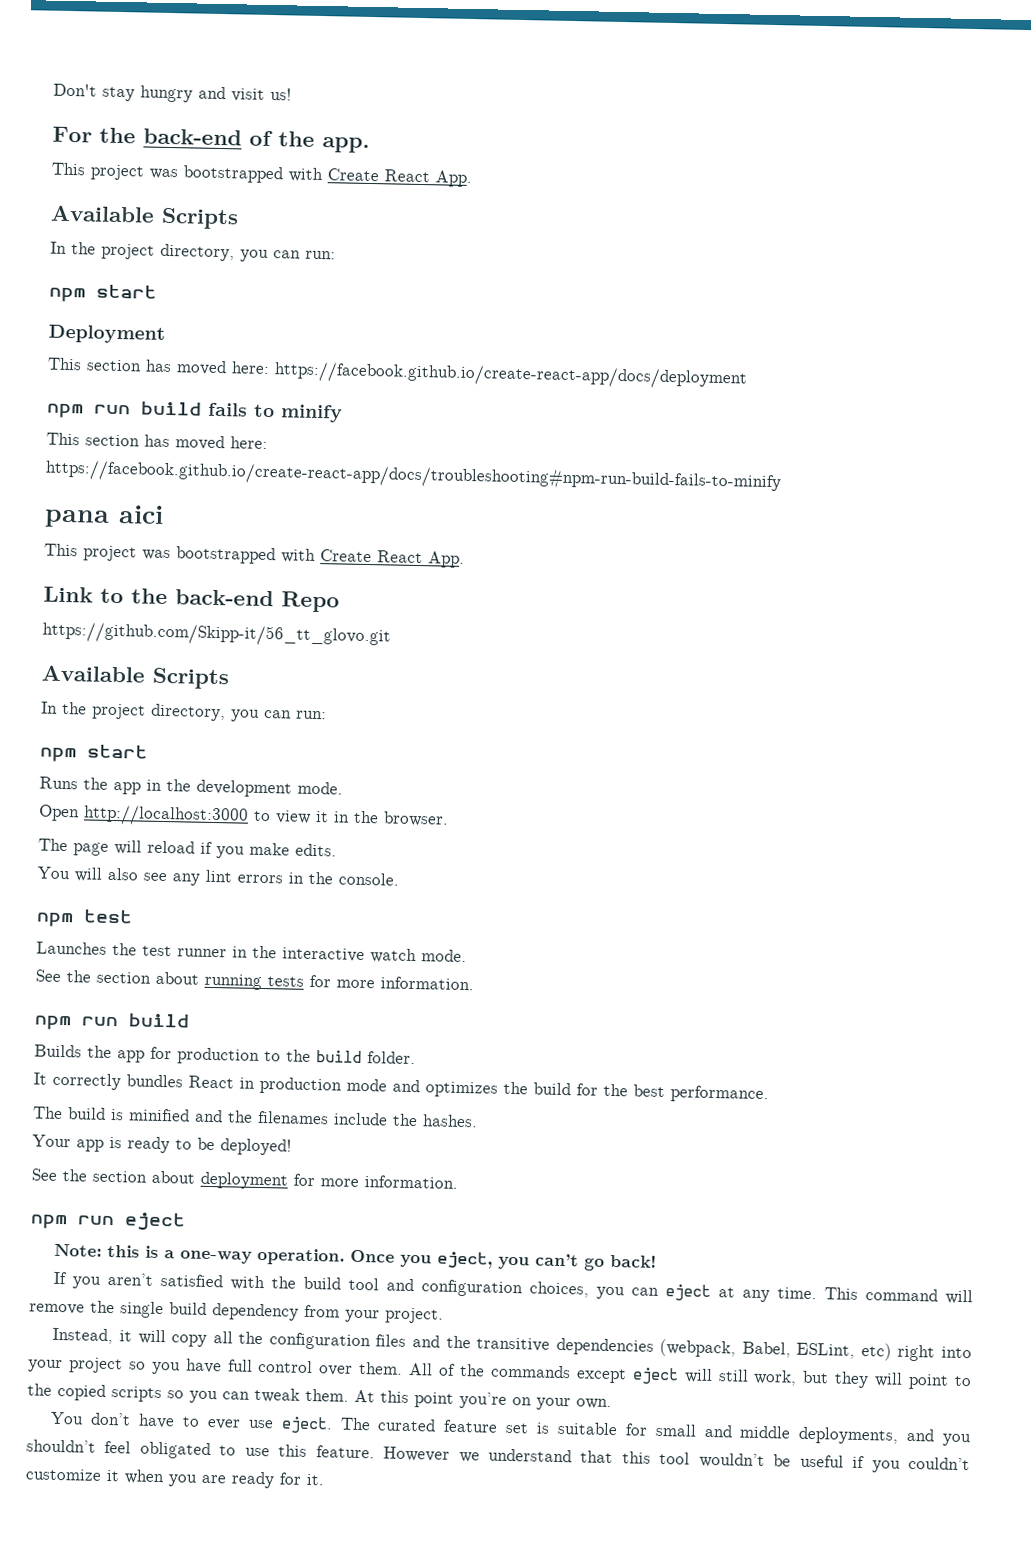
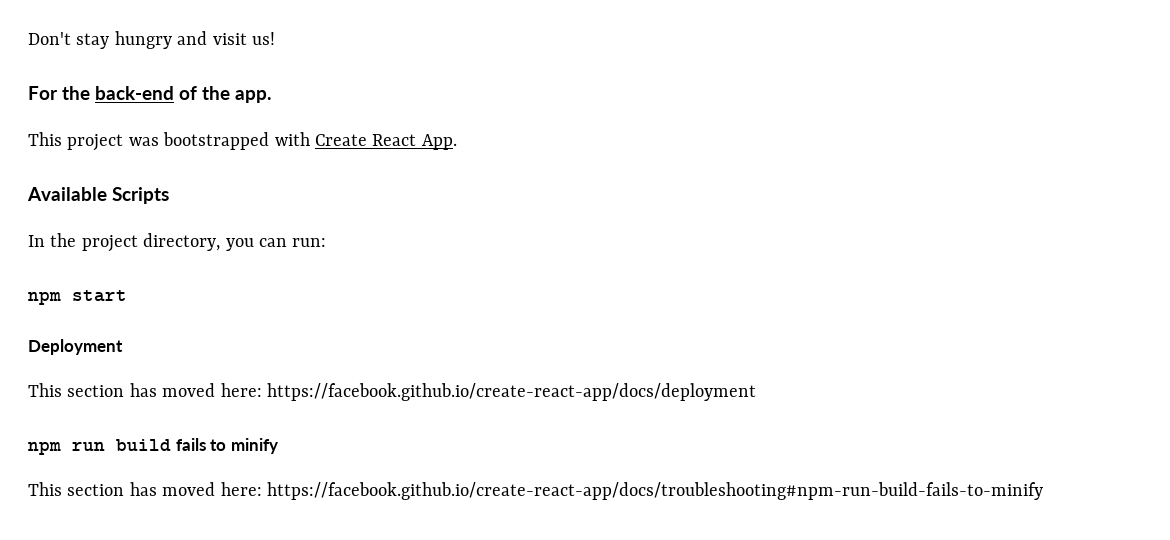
[44,505,164,528] [44,543,465,568] [43,586,340,613] [42,621,391,648] [41,665,230,690] [41,701,327,722] [40,744,148,763] [39,776,343,798] [38,804,449,827] [38,838,337,859] [37,866,399,886] [36,909,133,928] [36,941,467,964] [35,969,474,991] [34,1013,190,1031] [34,1044,416,1065] [33,1072,769,1104] [33,1106,478,1128] [32,1134,292,1156] [31,1168,458,1190] [30,1212,186,1232] [54,1243,658,1271] [53,1271,973,1305] [29,1300,444,1324] [52,1327,972,1362] [27,1357,972,1390] [27,1383,612,1411] [50,1411,972,1447] [26,1439,971,1473] [25,1468,325,1489] // pana aici // This project was bootstrapped with Create React App. // Link to the back-end Repo // https://github.com/Skipp-it/56_tt_glovo.git // Available Scripts // In the project directory, you can run: // npm start // Runs the app in the development mode. // Open http://localhost:3000 to view it in the browser. // The page will reload if you make edits. // You will also see any lint errors in the console. // npm test // Launches the test runner in the interactive watch mode. // See the section about running tests for more information. // npm run build // Builds the app for production to the build folder. // It correctly bundles React in production mode and optimizes the build for the best performance. // The build is minified and the filenames include the hashes. // Your app is ready to be deployed! // See the section about deployment for more information. // npm run eject // Note: this is a one-way operation. Once you eject, you can’t go back! // If you aren’t satisfied with the build tool and configuration choices, you can eject at any time. This command will remove the single build dependency from your project. // Instead, it will copy all the configuration files and the transitive dependencies (webpack, Babel, ESLint, etc) right into your project so you have full control over them. All of the commands except eject will still work, but they will point to the copied scripts so you can tweak them. At this point you’re on your own. // You don’t have to ever use eject. The curated feature set is suitable for small and middle deployments, and you shouldn’t feel obligated to use this feature. However we understand that this tool wouldn’t be useful if you couldn’t customize it when you are ready for it. -> (1043, 491) none

